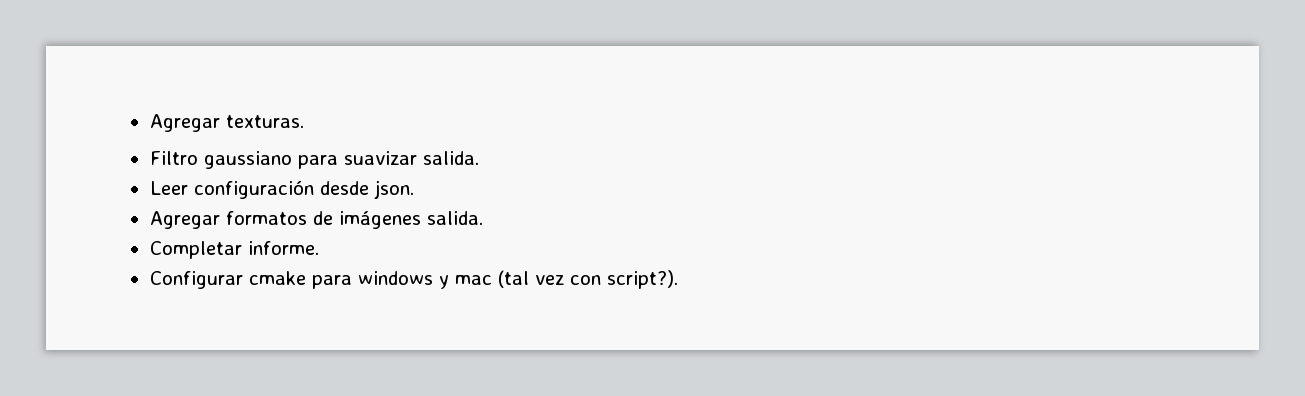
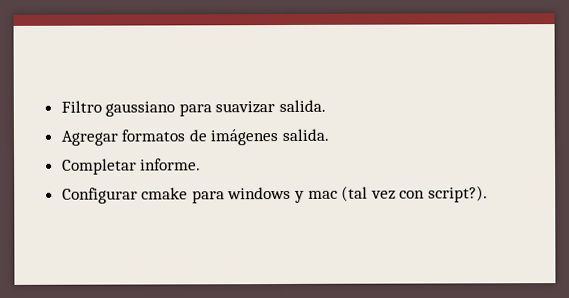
[149,114,304,132] Agregar texturas. // -> (60, 106) none
[149,180,414,199] // Leer configuración desde json. -> (327, 106) none

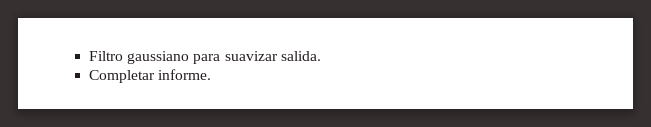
[60,128,330,146] [61,158,202,175] [61,185,489,204] Agregar formatos de imágenes salida. // Completar informe. // Configurar cmake para windows y mac (tal vez con script?). -> [89,69,212,83] Completar informe.

